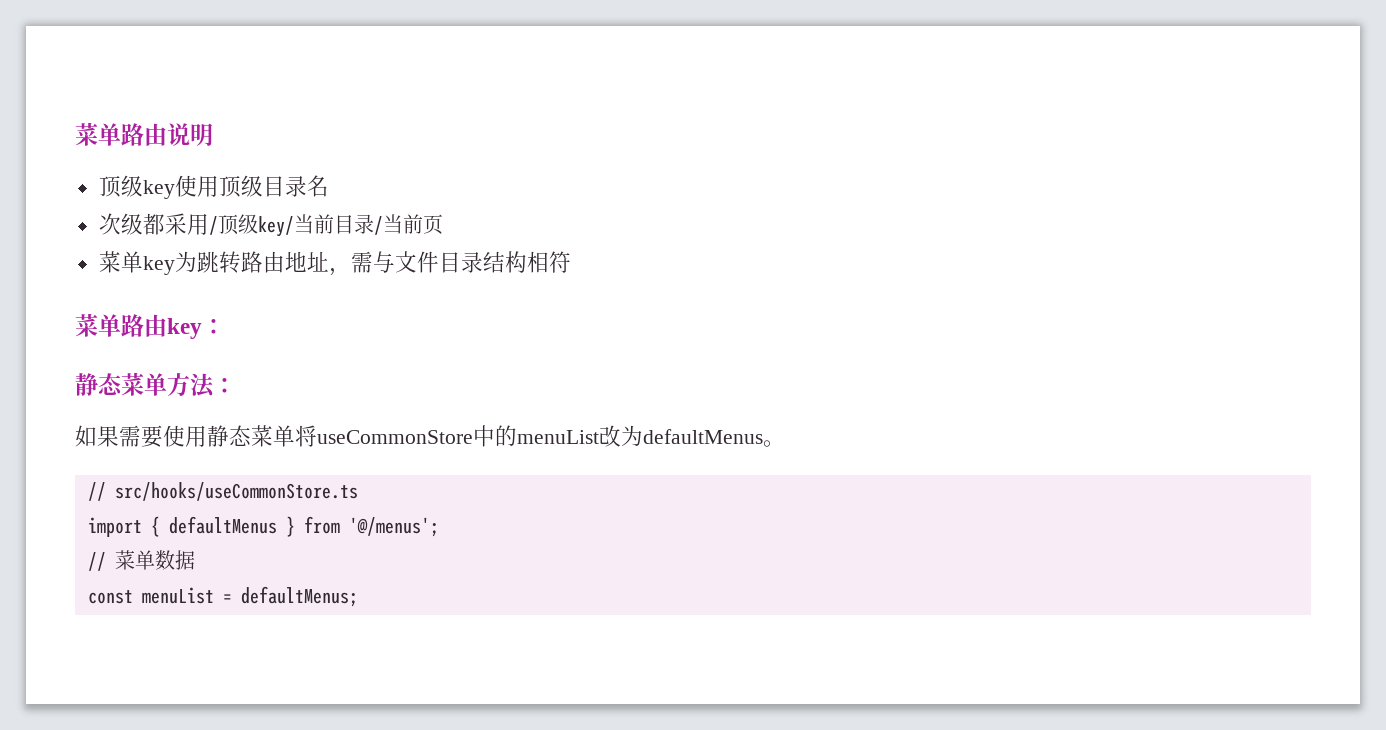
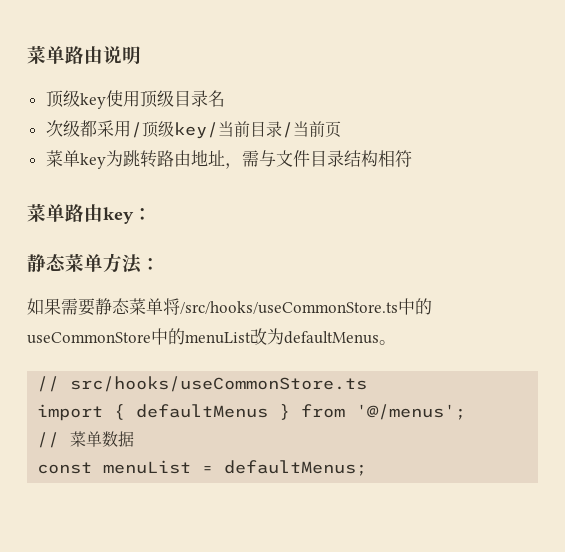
[163,425,207,447] 使用 -> (95, 307) none
(317, 436) none -> [180,298,432,315] /src/hooks/useCommonStore.ts中的

